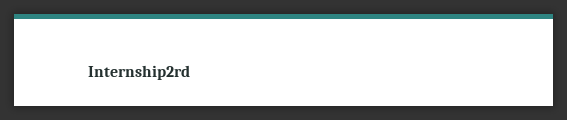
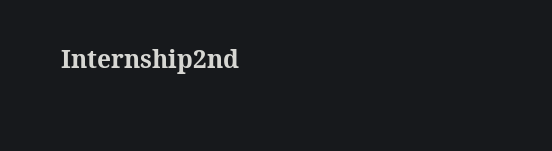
[88,65,190,80] Internship2rd -> [61,49,239,74] Internship2nd

